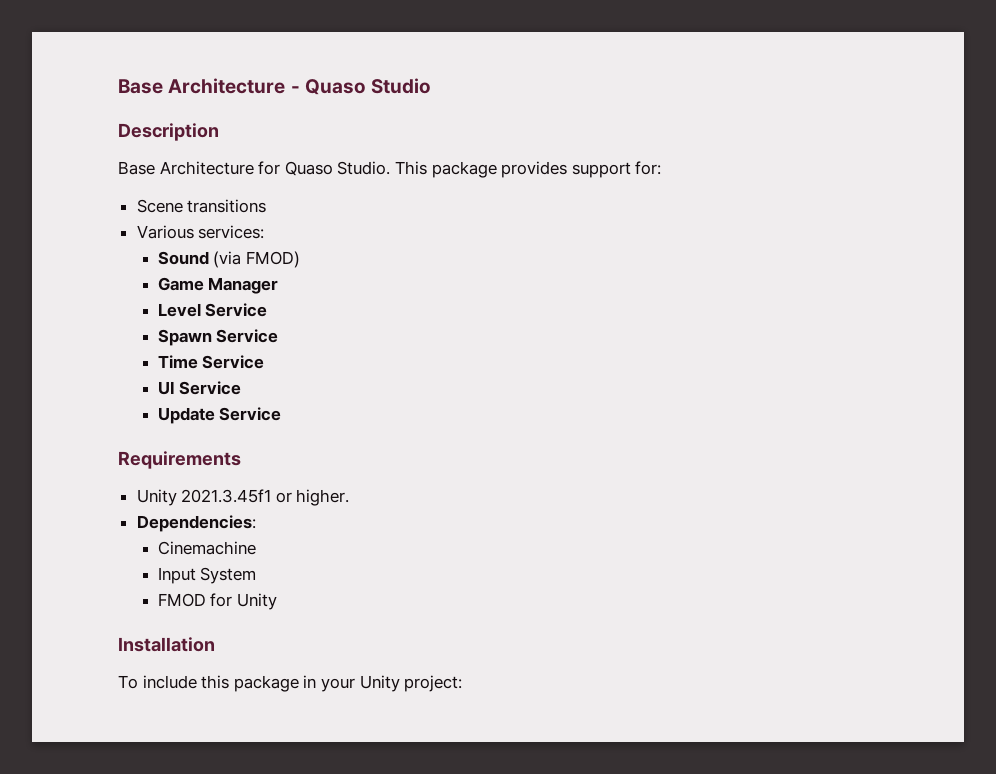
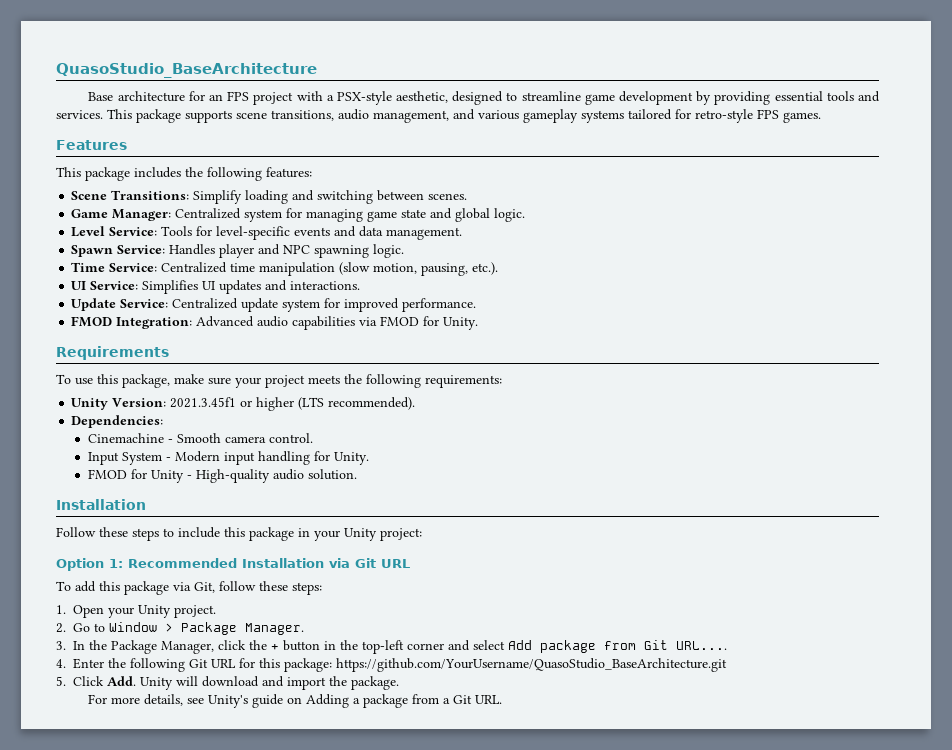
[118,78,432,95] [118,123,219,141] [118,161,662,178] [136,199,267,213] [136,225,265,239] [157,251,301,268] [157,277,279,294] [157,303,268,317] [157,329,279,346] [157,355,265,369] [157,381,242,395] [157,407,282,424] [118,451,241,469] [136,489,177,506] Base Architecture - Quaso Studio // Description // Base Architecture for Quaso Studio. This package provides support for: // Scene transitions // Various services: // Sound (via FMOD) // Game Manager // Level Service // Spawn Service // Time Service // UI Service // Update Service // Requirements // Unity -> [56,63,317,78] [88,91,880,105] [56,109,821,123] [56,140,127,150] [56,167,312,181] [71,190,468,204] [71,208,526,222] [71,226,463,240] [71,244,405,258] [71,262,499,276] [71,280,361,294] [71,298,477,312] [71,316,479,330] [56,346,169,360] [56,374,502,388] [71,398,167,410] QuasoStudio_BaseArchitecture // Base architecture for an FPS project with a PSX-style aesthetic, designed to streamline game development by providing essential tools and services. This package supports scene transitions, audio management, and various gameplay systems tailored for retro-style FPS games. // Features // This package includes the following features: // Scene Transitions: Simplify loading and switching between scenes. // Game Manager: Centralized system for managing game state and global logic. // Level Service: Tools for level-specific events and data management. // Spawn Service: Handles player and NPC spawning logic. // Time Service: Centralized time manipulation (slow motion, pausing, etc.). // UI Service: Simplifies UI updates and interactions. // Update Service: Centralized update system for improved performance. // FMOD Integration: Advanced audio capabilities via FMOD for Unity. // Requirements // To use this package, make sure your project meets the following requirements: // Unity Version:
[296,489,350,506] higher. -> [256,397,416,411] higher (LTS recommended).
[157,567,257,584] [157,593,278,610] [118,637,215,652] [118,675,138,689] // Input System // FMOD for Unity // Installation // To -> [168,433,314,443] [88,451,370,465] [88,469,358,483] [56,499,146,510] [56,527,174,541] - Smooth camera control. // Input System - Modern input handling for Unity. // FMOD for Unity - High-quality audio solution. // Installation // Follow these steps to
(463, 683) none -> [56,558,410,571] [56,581,322,595] [56,605,216,618] [56,622,304,635] [56,640,727,654] [56,658,727,672] [56,676,399,690] [88,694,503,708] // Option 1: Recommended Installation via Git URL // To add this package via Git, follow these steps: // 1. Open your Unity project. // 2. Go to Window > Package Manager. // 3. In the Package Manager, click the + button in the top-left corner and select Add package from Git URL.... // 4. Enter the following Git URL for this package: https://github.com/YourUsername/QuasoStudio_BaseArchitecture.git // 5. Click Add. Unity will download and import the package. // For more details, see Unity's guide on Adding a package from a Git URL.

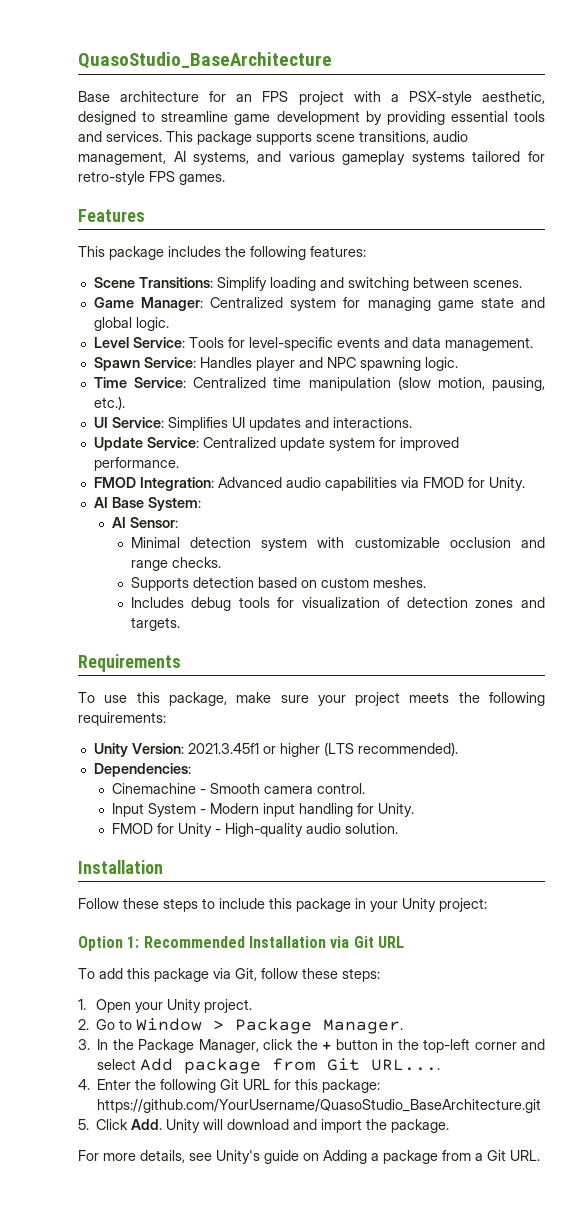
(449, 116) none -> [173,151,250,165] AI systems,
(479, 323) none -> [93,497,201,511] [112,517,179,528] [130,537,545,551] [130,557,221,571] [130,577,426,591] [130,597,545,611] [130,617,180,631] // AI Base System: // AI Sensor: // Minimal detection system with customizable occlusion and range checks. // Supports detection based on custom meshes. // Includes debug tools for visualization of detection zones and targets.

